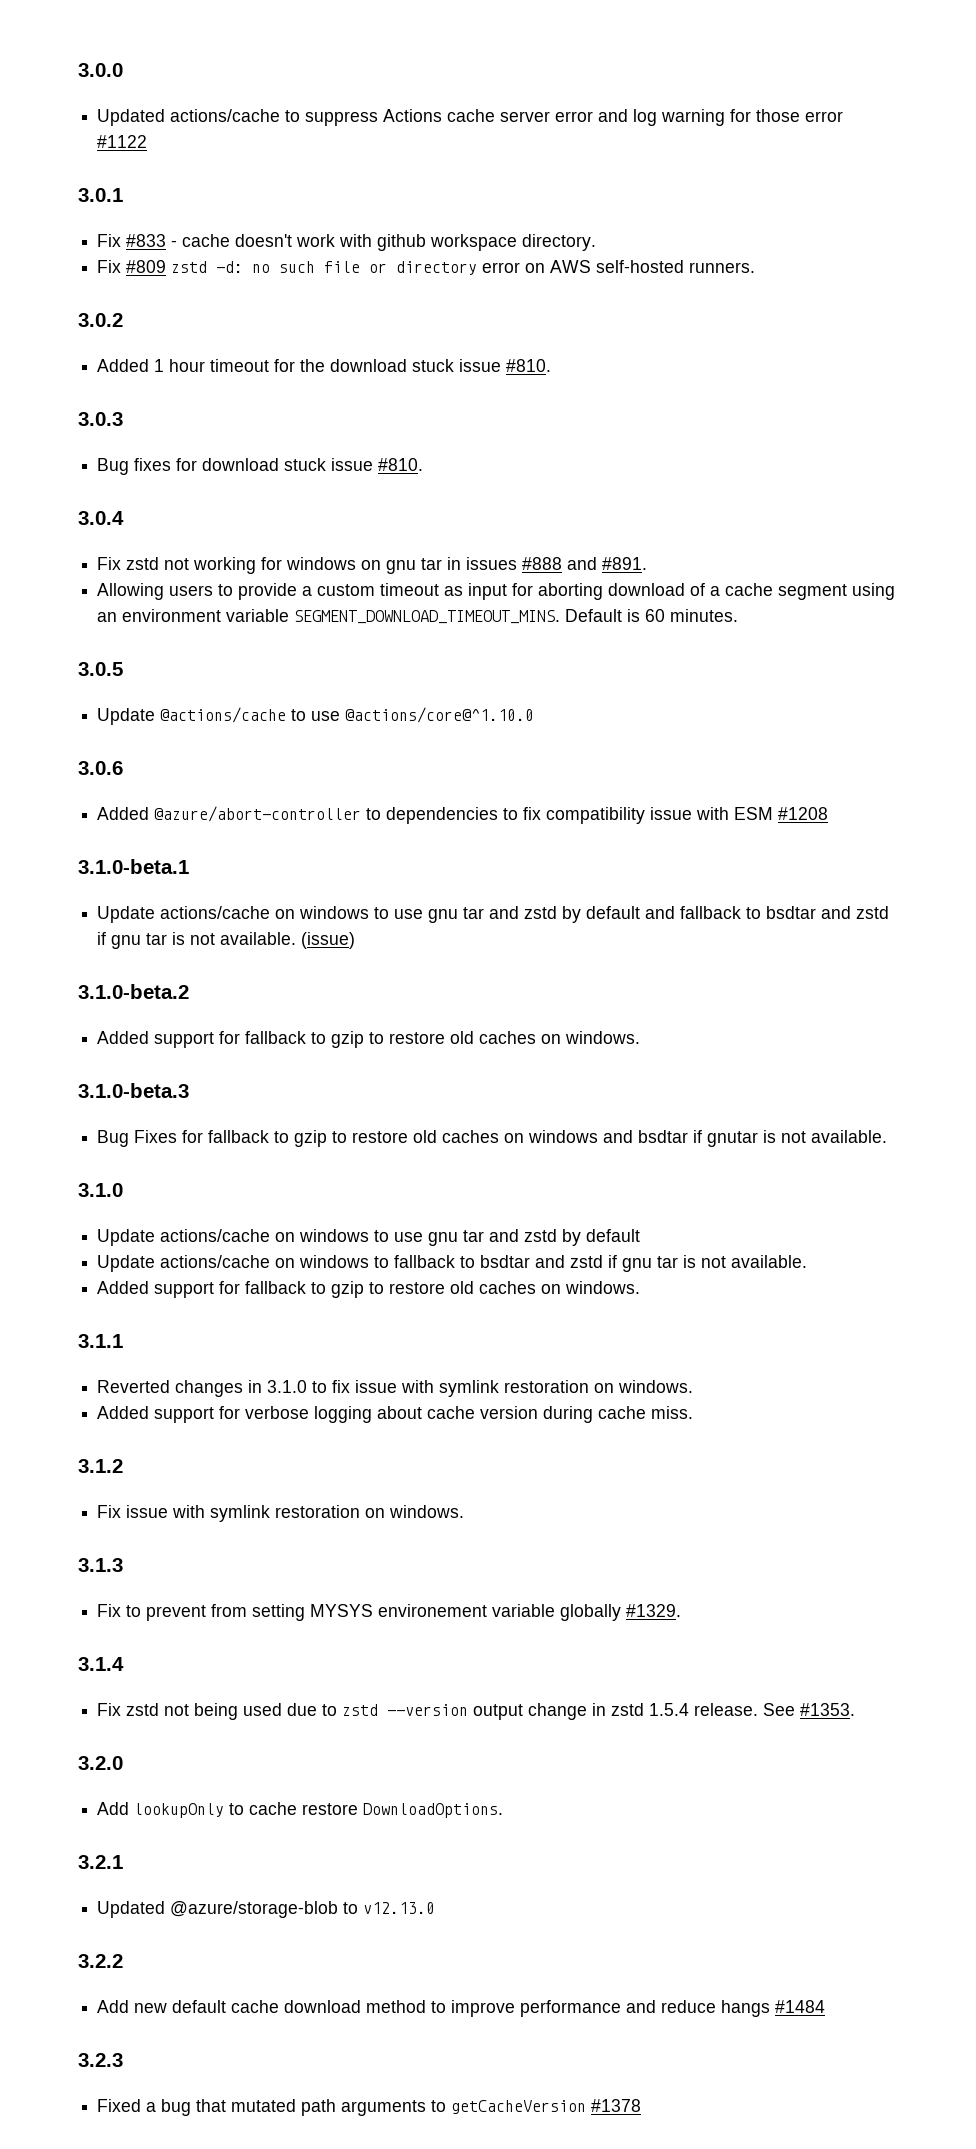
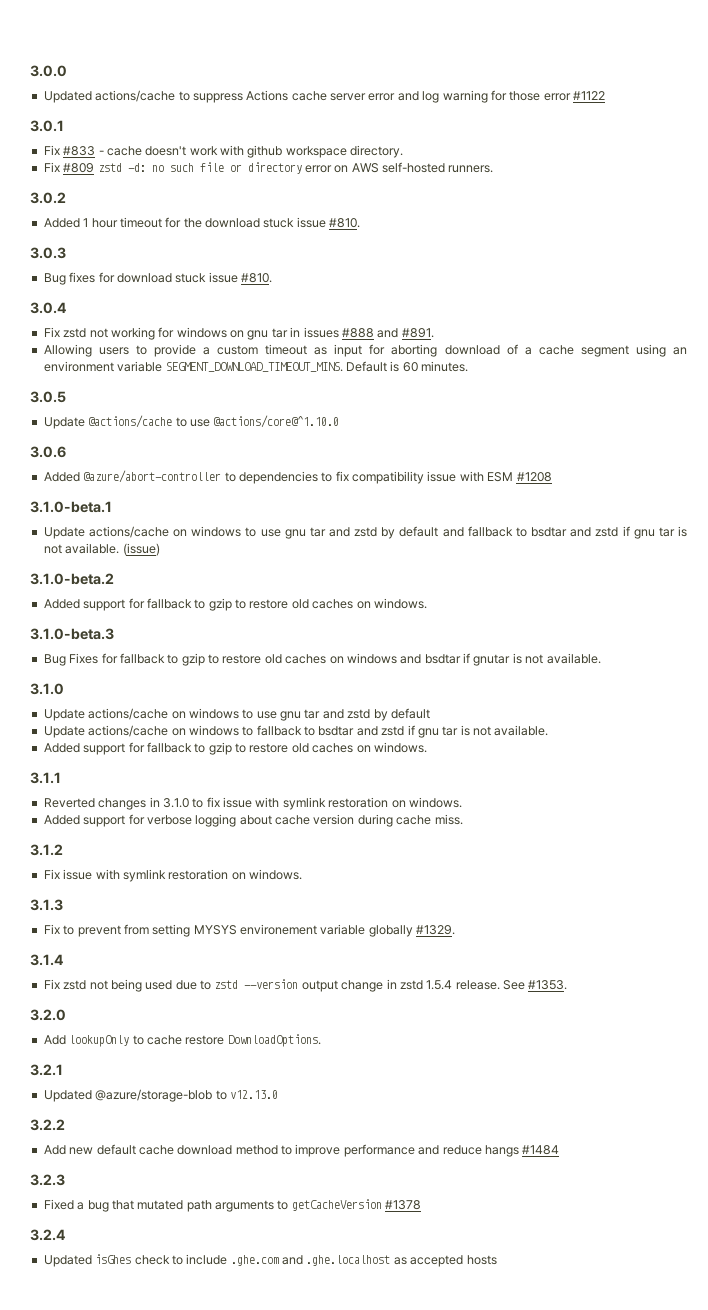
(642, 2105) none -> [30,1229,66,1241] [43,1254,497,1267] // 3.2.4 // Updated isGhes check to include .ghe.com and .ghe.localhost as accepted hosts

